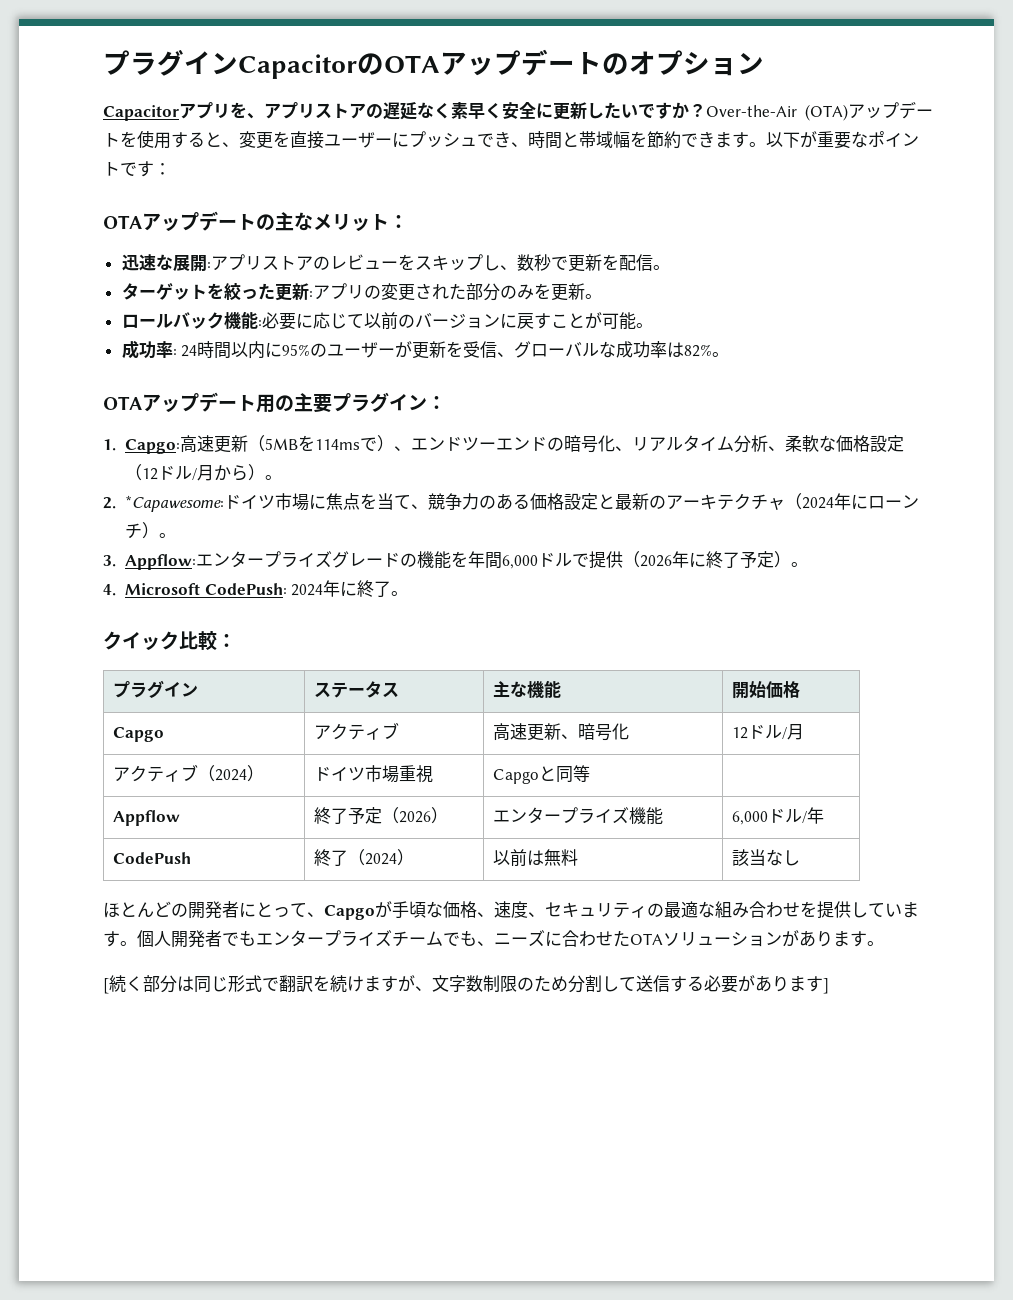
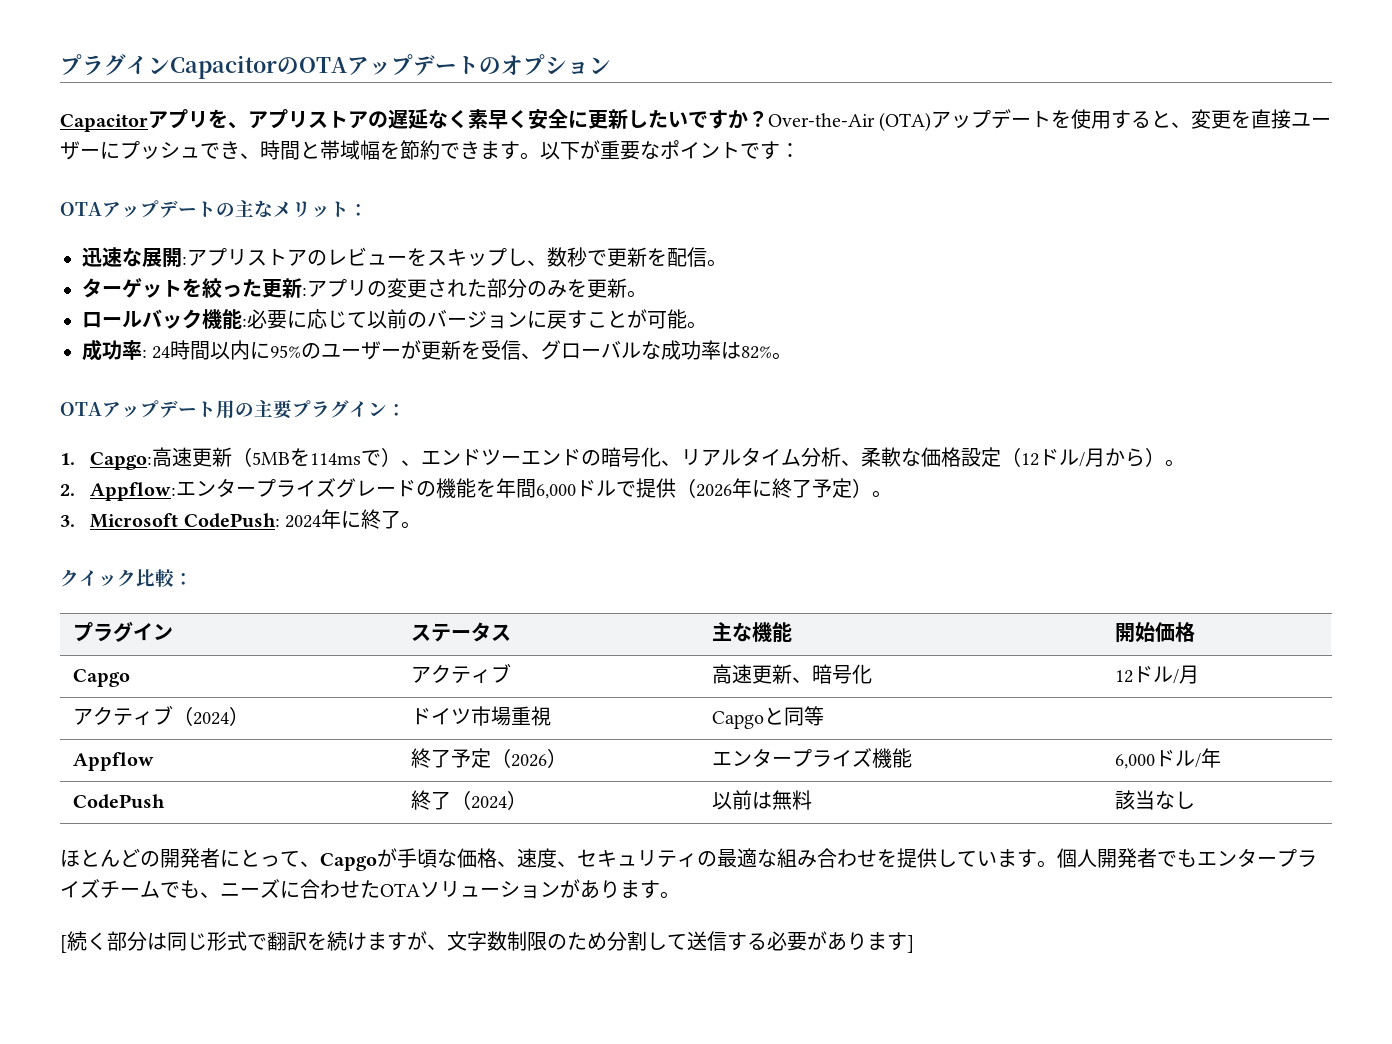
[125,493,920,512] [125,522,177,539] [103,555,116,567] *Capawesome:ドイツ市場に焦点を当て、競争力のある価格設定と最新のアーキテクチャ（2024年にローンチ）。 // 3. -> (75, 490) none
[103,584,116,596] 4. -> [60,515,75,527] 3.

